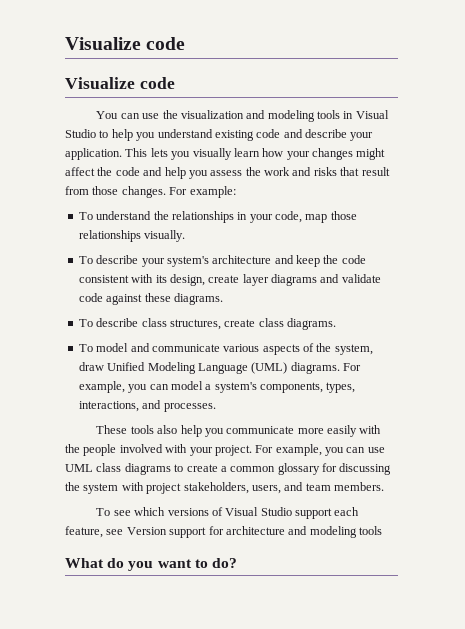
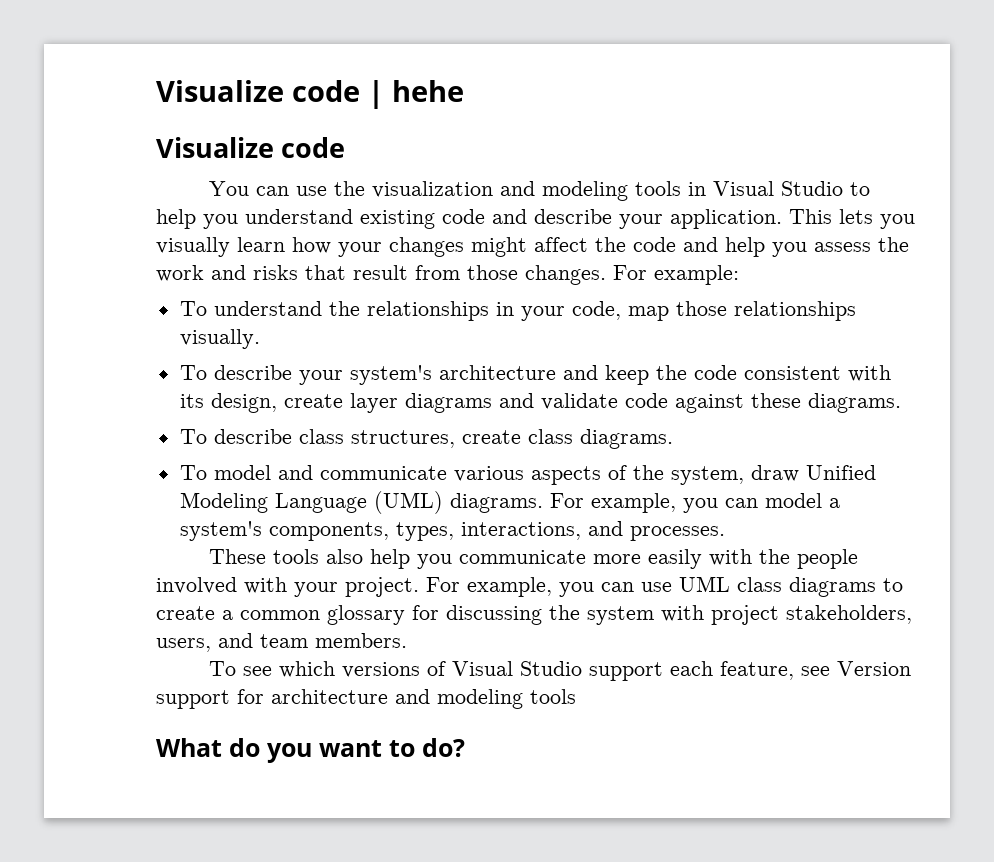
[65,37,186,50] Visualize code -> [156,80,464,109] Visualize code | hehe

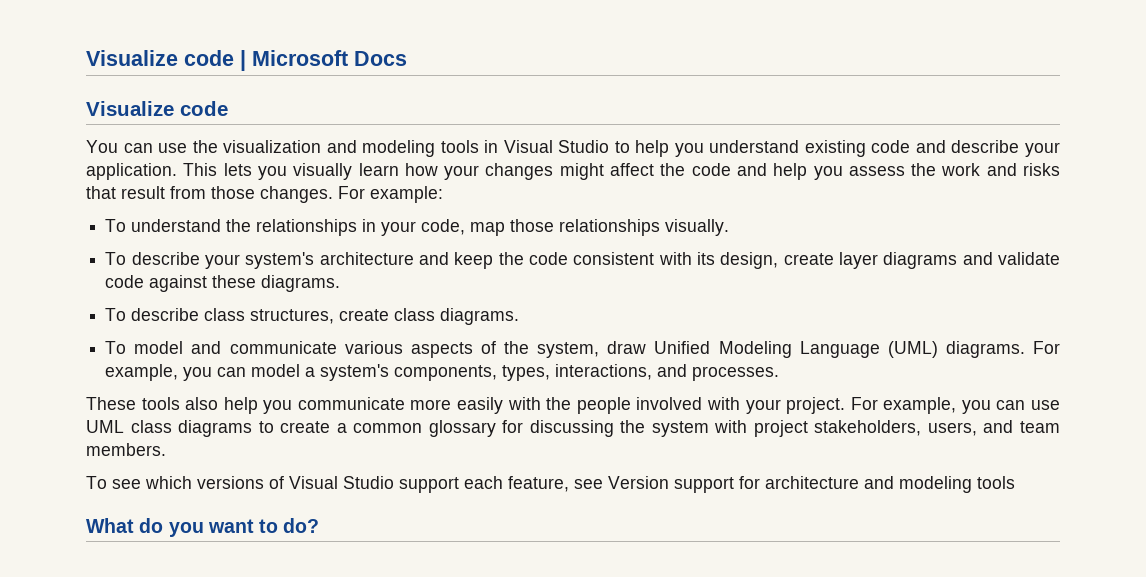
[392,80,464,102] hehe -> [252,50,407,66] Microsoft Docs

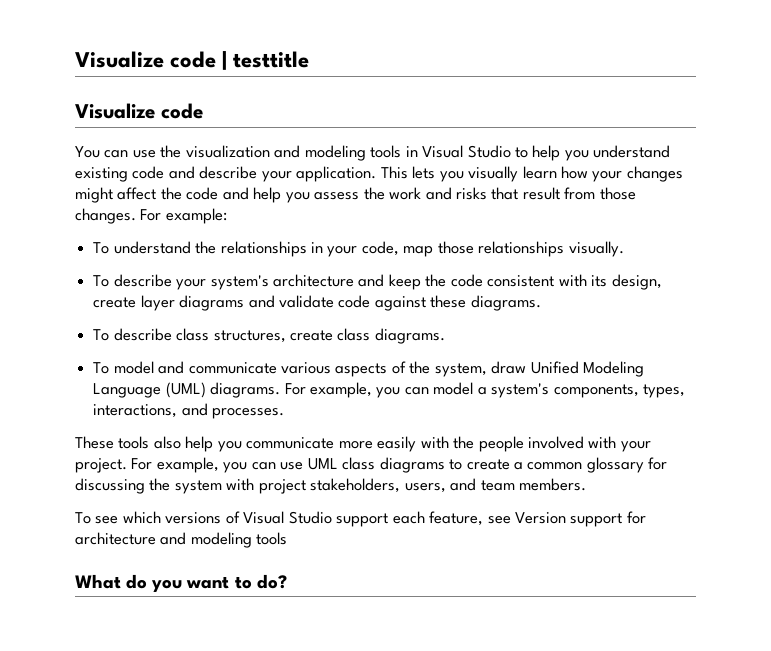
[252,50,407,66] Microsoft Docs -> [233,51,310,68] testtitle

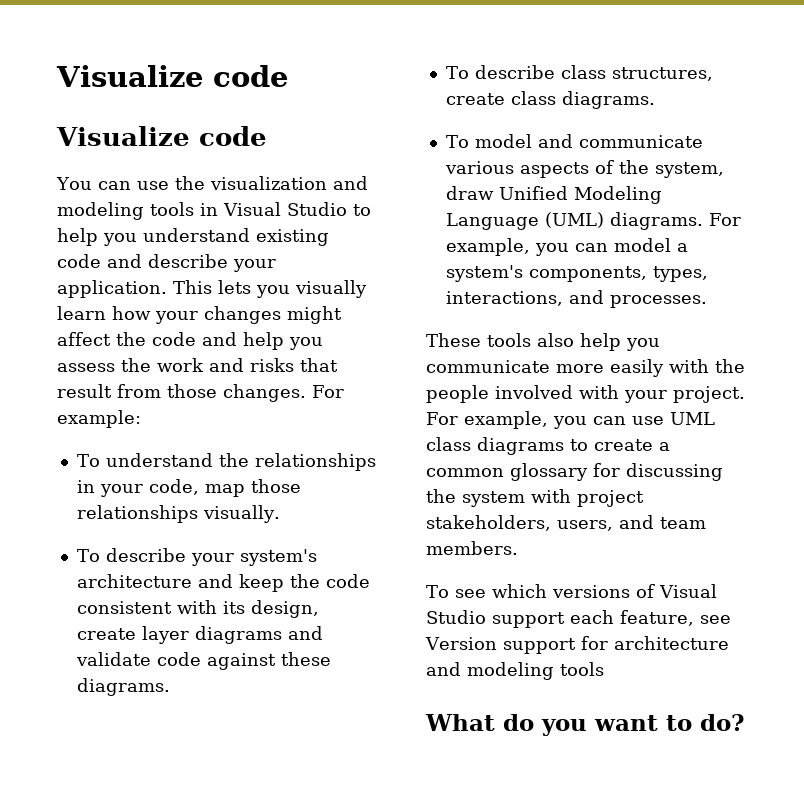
[75,51,310,70] Visualize code | testtitle -> [56,65,288,87] Visualize code

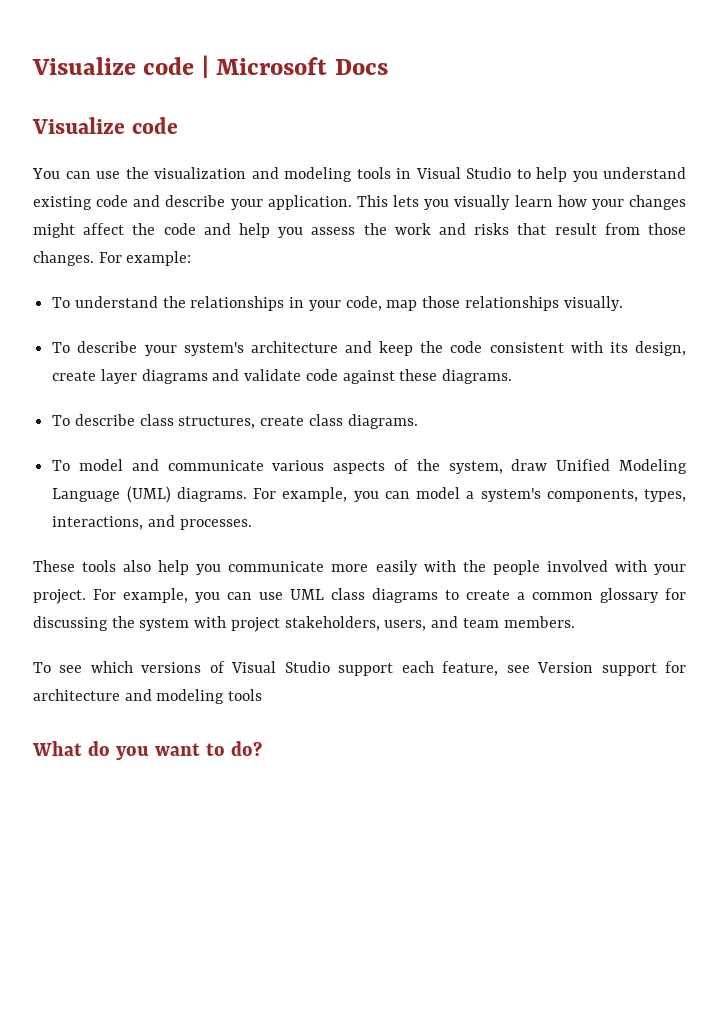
[56,65,288,87] Visualize code -> [32,55,388,78] Visualize code | Microsoft Docs

